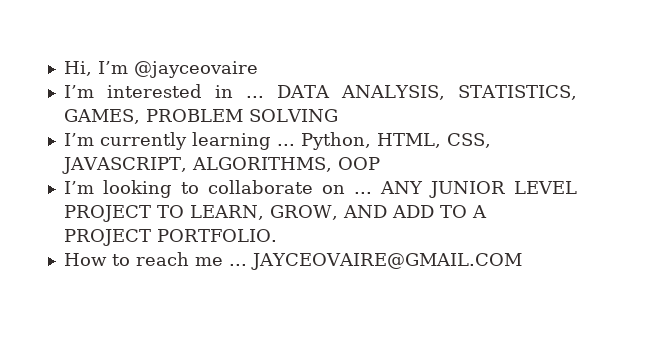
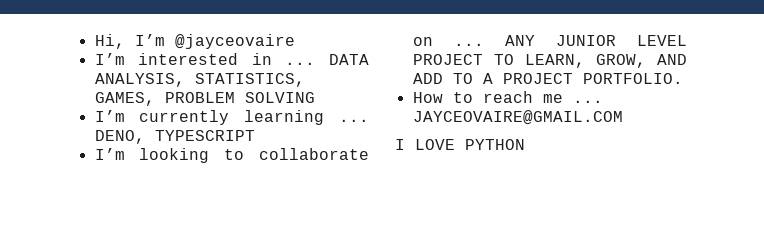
[300,132,491,150] [61,157,380,174] Python, HTML, CSS, JAVASCRIPT, ALGORITHMS, OOP -> [94,130,255,144] DENO, TYPESCRIPT
(522, 261) none -> [395,139,525,150] // I LOVE PYTHON

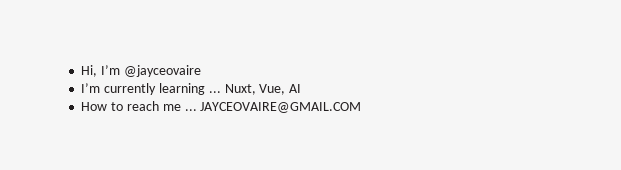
[138,53,369,65] [94,73,305,87] [94,92,315,106] [94,110,369,125] [94,130,255,144] [94,148,369,163] [412,35,687,46] [412,54,687,68] [412,73,683,84] interested in ... DATA ANALYSIS, STATISTICS, GAMES, PROBLEM SOLVING // I’m currently learning ... DENO, TYPESCRIPT // I’m looking to collaborate on ... ANY JUNIOR LEVEL PROJECT TO LEARN, GROW, AND ADD TO A PROJECT PORTFOLIO. -> [104,83,302,95] currently learning ... Nuxt, Vue, AI
[395,139,525,150] // I LOVE PYTHON -> (362, 107) none

